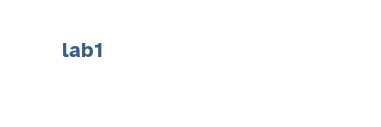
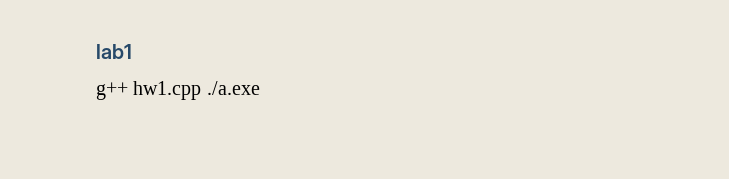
(103, 50) none -> [96,81,260,100] // g++ hw1.cpp ./a.exe

